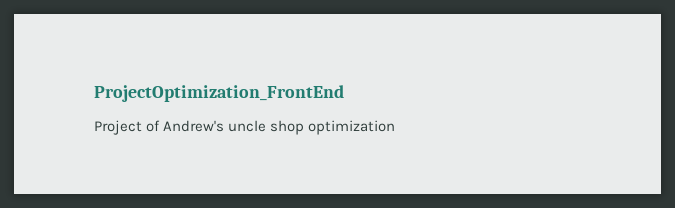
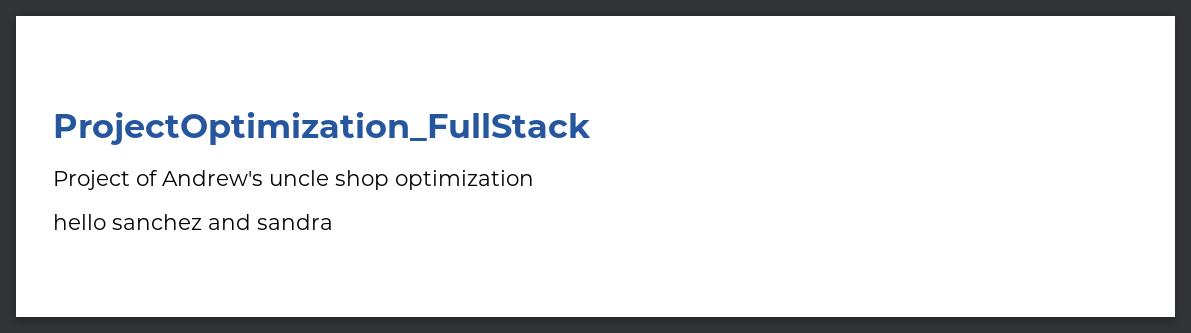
[94,85,344,102] ProjectOptimization_FrontEnd -> [53,112,591,145] ProjectOptimization_FullStack
(396, 127) none -> [53,214,333,230] // hello sanchez and sandra

